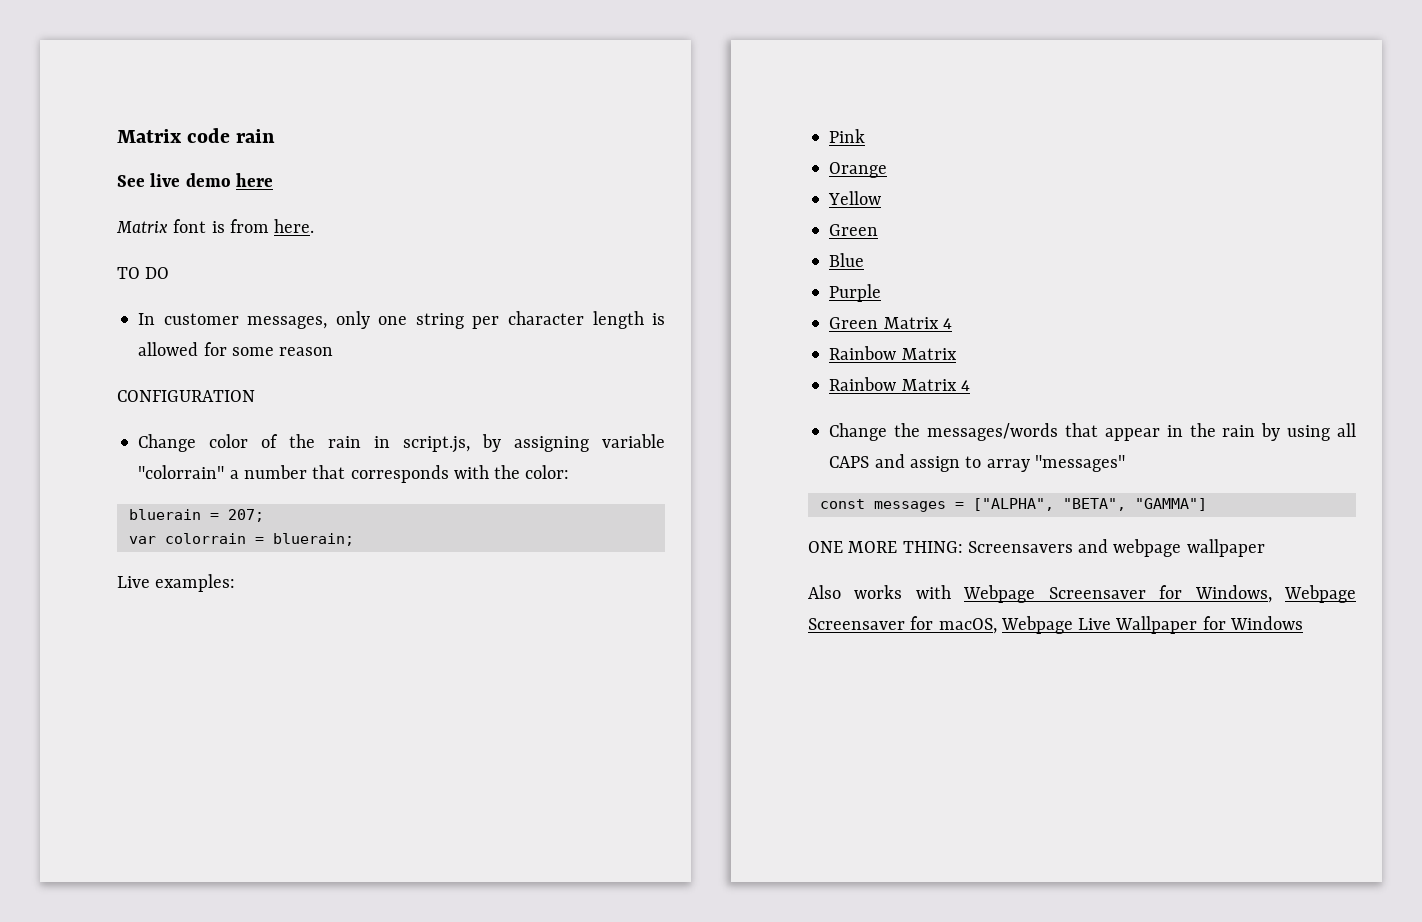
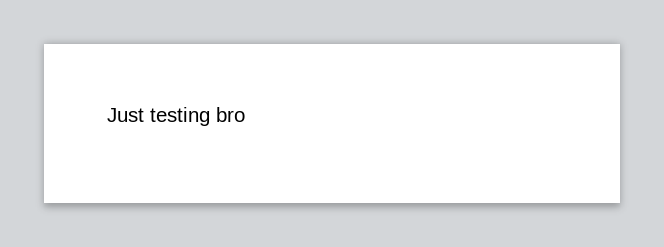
[117,128,276,143] [117,173,273,187] [116,219,315,233] [117,267,170,279] [138,311,665,329] [138,342,334,356] [117,390,255,402] [138,434,665,453] [138,465,570,483] [128,509,264,522] [128,533,354,546] [117,574,236,592] [829,129,866,143] [829,162,888,178] [828,191,882,205] [829,224,879,236] [829,253,865,267] [829,284,882,302] [829,317,952,329] [829,346,957,360] [829,377,970,391] [829,423,1357,441] [829,454,1125,472] [819,498,1207,512] [808,539,1265,557] [808,585,1356,603] [808,616,1303,634] Matrix code rain // See live demo here // Matrix font is from here. // TO DO // In customer messages, only one string per character length is allowed for some reason // CONFIGURATION // Change color of the rain in script.js, by assigning variable "colorrain" a number that corresponds with the color: // bluerain = 207; // var colorrain = bluerain; // Live examples: // Pink // Orange // Yellow // Green // Blue // Purple // Green Matrix 4 // Rainbow Matrix // Rainbow Matrix 4 // Change the messages/words that appear in the rain by using all CAPS and assign to array "messages" // const messages = ["ALPHA", "BETA", "GAMMA"] // ONE MORE THING: Screensavers and webpage wallpaper // Also works with Webpage Screensaver for Windows, Webpage Screensaver for macOS, Webpage Live Wallpaper for Windows -> [107,107,245,126] Just testing bro

